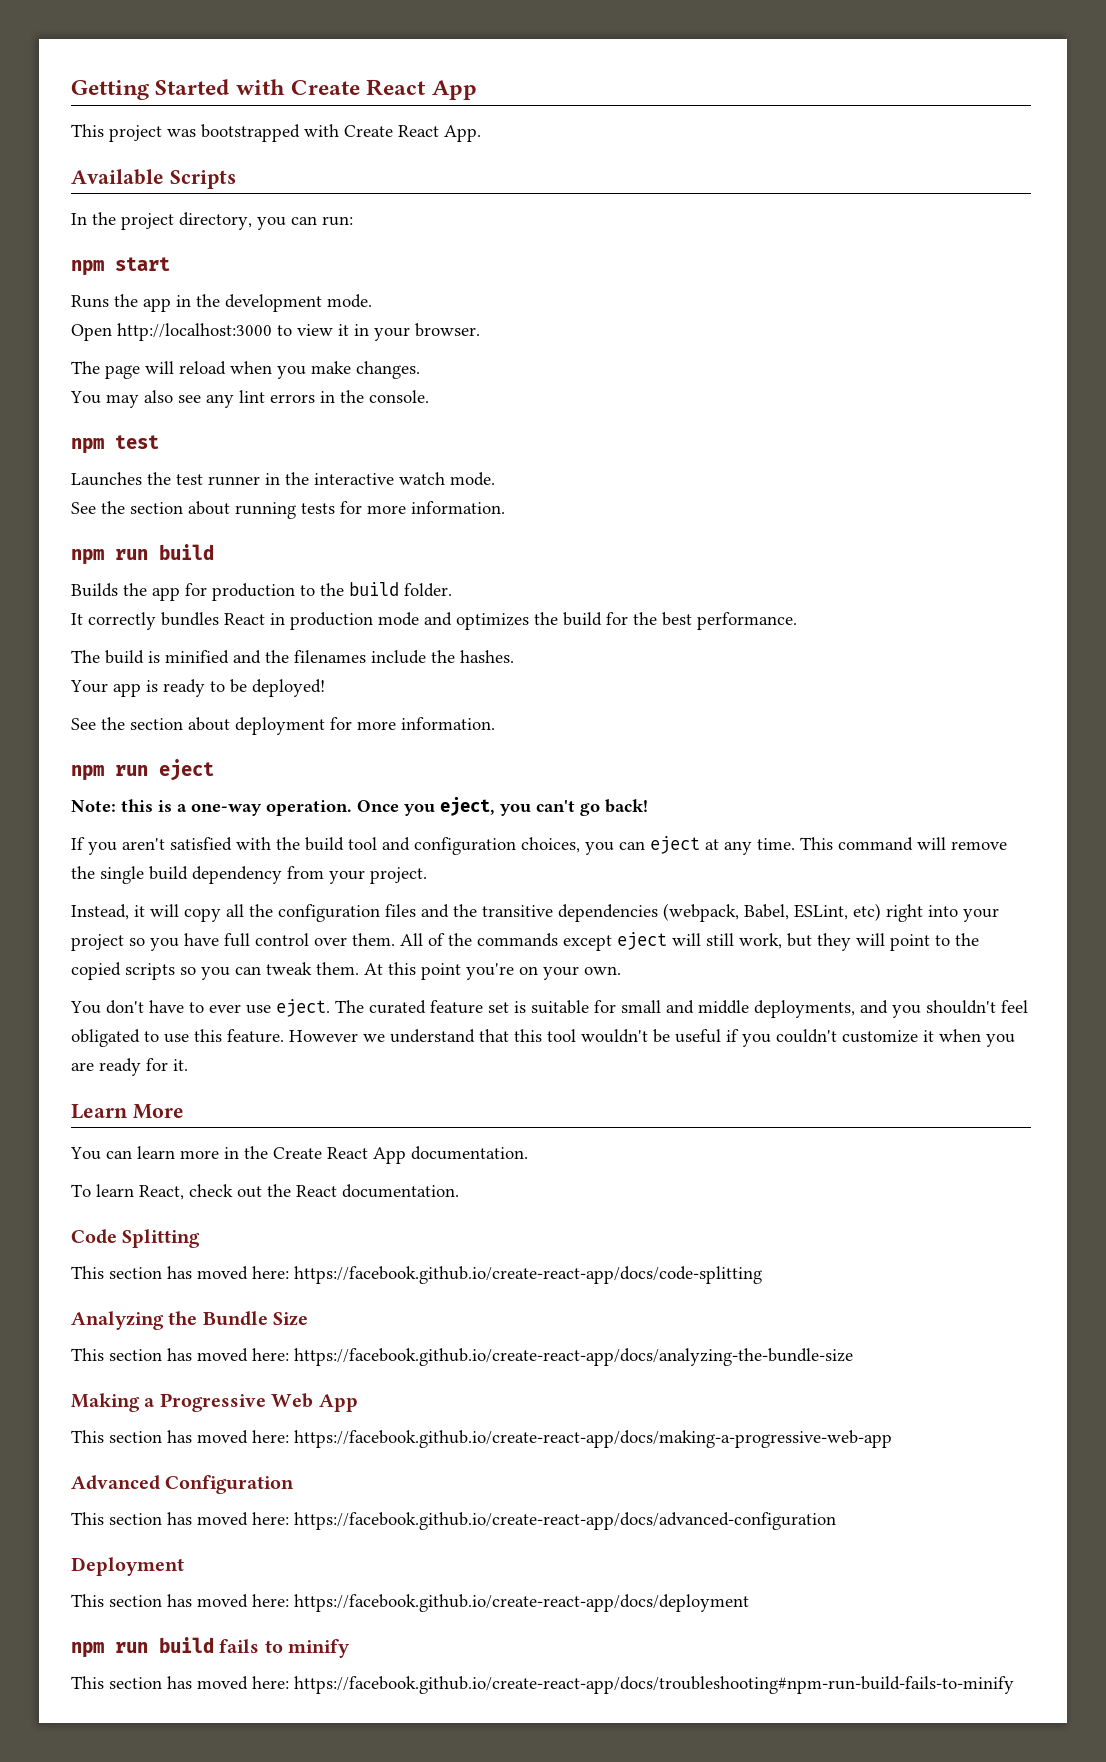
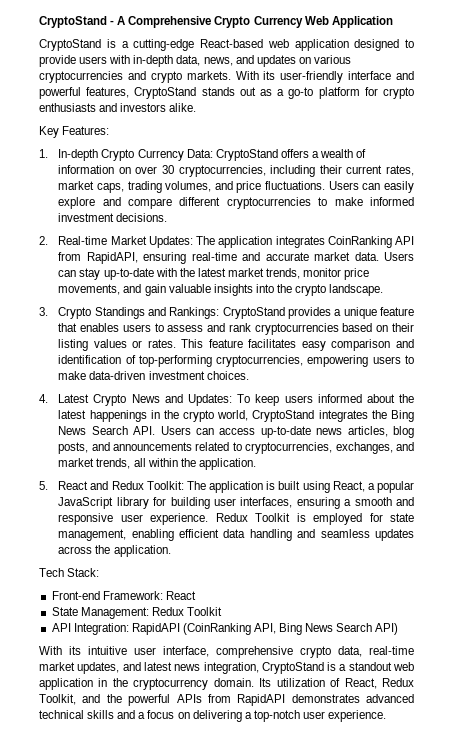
[71,79,477,100] [71,124,481,142] [71,169,236,189] [71,212,353,230] [71,257,170,276] [71,294,372,312] [71,323,480,341] [71,361,420,379] [70,390,429,408] [71,435,159,454] [71,472,495,486] [71,501,505,519] [71,544,214,565] [71,582,452,601] [71,612,797,630] [71,650,514,664] [70,679,325,697] [71,717,495,735] [71,759,214,781] [71,797,648,816] [71,836,1007,855] [71,866,427,884] [71,903,999,922] [71,932,979,951] [71,962,621,980] [70,999,1028,1018] [71,1029,1015,1047] [71,1058,188,1076] [71,1104,184,1119] [70,1146,528,1164] [71,1184,459,1200] [71,1229,201,1248] [71,1266,762,1284] [71,1311,309,1330] [71,1348,853,1366] [71,1393,358,1412] [71,1430,892,1448] [71,1475,295,1494] [71,1512,836,1530] [71,1557,184,1576] [71,1594,749,1612] [71,1637,351,1658] [71,1676,1014,1694] Getting Started with Create React App // This project was bootstrapped with Create React App. // Available Scripts // In the project directory, you can run: // npm start // Runs the app in the development mode. // Open http://localhost:3000 to view it in your browser. // The page will reload when you make changes. // You may also see any lint errors in the console. // npm test // Launches the test runner in the interactive watch mode. // See the section about running tests for more information. // npm run build // Builds the app for production to the build folder. // It correctly bundles React in production mode and optimizes the build for the best performance. // The build is minified and the filenames include the hashes. // Your app is ready to be deployed! // See the section about deployment for more information. // npm run eject // Note: this is a one-way operation. Once you eject, you can't go back! // If you aren't satisfied with the build tool and configuration choices, you can eject at any time. This command will remove the single build dependency from your project. // Instead, it will copy all the configuration files and the transitive dependencies (webpack, Babel, ESLint, etc) right into your project so you have full control over them. All of the commands except eject will still work, but they will point to the copied scripts so you can tweak them. At this point you're on your own. // You don't have to ever use eject. The curated feature set is suitable for small and middle deployments, and you shouldn't feel obligated to use this feature. However we understand that this tool wouldn't be useful if you couldn't customize it when you are ready for it. // Learn More // You can learn more in the Create React App documentation. // To learn React, check out the React documentation. // Code Splitting // This section has moved here: https://facebook.github.io/create-react-app/docs/code-splitting // Analyzing the Bundle Size // This section has moved here: https://facebook.github.io/create-react-app/docs/analyzing-the-bundle-size // Making a Progressive Web App // This section has moved here: https://facebook.github.io/create-react-app/docs/making-a-progressive-web-app // Advanced Configuration // This section has moved here: https://facebook.github.io/create-react-app/docs/advanced-configuration // Deployment // This section has moved here: https://facebook.github.io/create-react-app/docs/deployment // npm run build fails to minify // This section has moved here: https://facebook.github.io/create-react-app/docs/troubleshooting#npm-run-build-fails-to-minify -> [39,16,393,28] [39,39,414,51] [39,55,351,67] [39,71,414,83] [39,87,414,99] [39,103,197,112] [39,126,110,138] [39,149,367,161] [58,165,414,177] [58,181,414,193] [58,197,415,209] [58,213,168,222] [39,236,414,248] [58,252,414,264] [58,268,370,280] [58,284,384,296] [39,307,414,319] [58,323,414,335] [58,339,414,351] [58,355,414,367] [58,371,249,380] [39,394,415,406] [58,410,414,422] [58,426,415,438] [58,442,415,454] [58,458,256,470] [39,481,414,493] [58,497,414,509] [58,513,414,525] [58,529,415,541] [58,545,171,557] [39,568,100,577] [51,591,196,600] [51,607,222,619] [51,623,399,635] [39,646,414,658] [39,662,415,674] [39,678,414,690] [39,694,414,706] [39,710,387,722] CryptoStand - A Comprehensive Crypto Currency Web Application // CryptoStand is a cutting-edge React-based web application designed to provide users with in-depth data, news, and updates on various cryptocurrencies and crypto markets. With its user-friendly interface and powerful features, CryptoStand stands out as a go-to platform for crypto enthusiasts and investors alike. // Key Features: // 1. In-depth Crypto Currency Data: CryptoStand offers a wealth of information on over 30 cryptocurrencies, including their current rates, market caps, trading volumes, and price fluctuations. Users can easily explore and compare different cryptocurrencies to make informed investment decisions. // 2. Real-time Market Updates: The application integrates CoinRanking API from RapidAPI, ensuring real-time and accurate market data. Users can stay up-to-date with the latest market trends, monitor price movements, and gain valuable insights into the crypto landscape. // 3. Crypto Standings and Rankings: CryptoStand provides a unique feature that enables users to assess and rank cryptocurrencies based on their listing values or rates. This feature facilitates easy comparison and identification of top-performing cryptocurrencies, empowering users to make data-driven investment choices. // 4. Latest Crypto News and Updates: To keep users informed about the latest happenings in the crypto world, CryptoStand integrates the Bing News Search API. Users can access up-to-date news articles, blog posts, and announcements related to cryptocurrencies, exchanges, and market trends, all within the application. // 5. React and Redux Toolkit: The application is built using React, a popular JavaScript library for building user interfaces, ensuring a smooth and responsive user experience. Redux Toolkit is employed for state management, enabling efficient data handling and seamless updates across the application. // Tech Stack: // Front-end Framework: React // State Management: Redux Toolkit // API Integration: RapidAPI (CoinRanking API, Bing News Search API) // With its intuitive user interface, comprehensive crypto data, real-time market updates, and latest news integration, CryptoStand is a standout web application in the cryptocurrency domain. Its utilization of React, Redux Toolkit, and the powerful APIs from RapidAPI demonstrates advanced technical skills and a focus on delivering a top-notch user experience.

